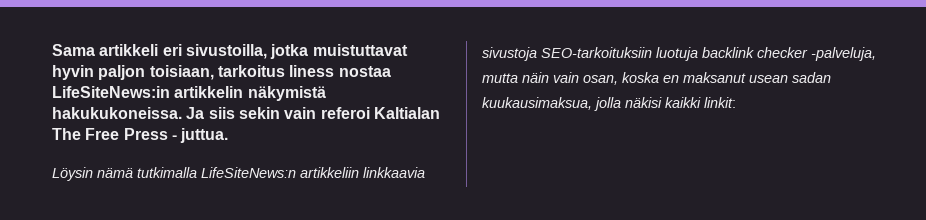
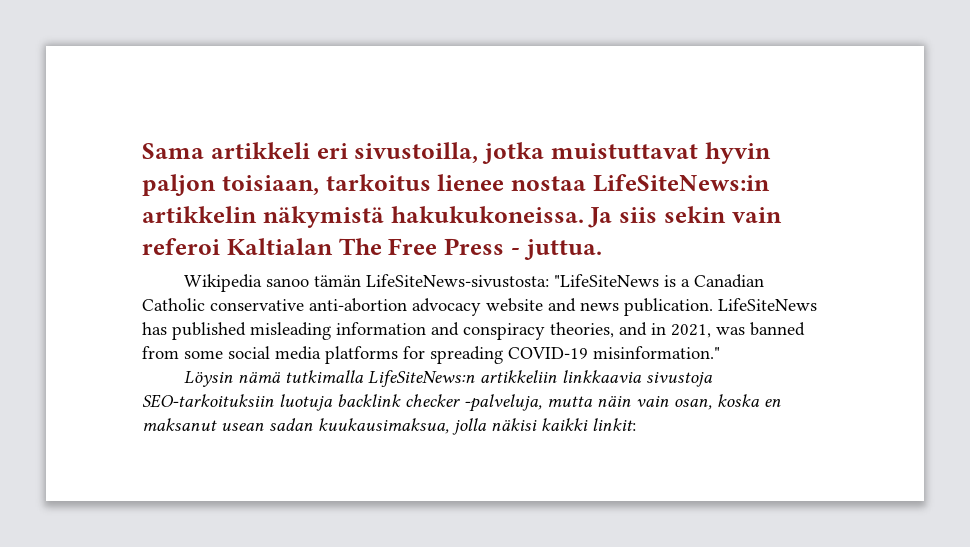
[289,65,335,77] liness -> [437,174,505,191] lienee
(229, 135) none -> [183,274,764,292] [142,298,817,316] [142,322,805,340] [142,346,720,364] // Wikipedia sanoo tämän LifeSiteNews-sivustosta: "LifeSiteNews is a Canadian Catholic conservative anti-abortion advocacy website and news publication. LifeSiteNews has published misleading information and conspiracy theories, and in 2021, was banned from some social media platforms for spreading COVID-19 misinformation."

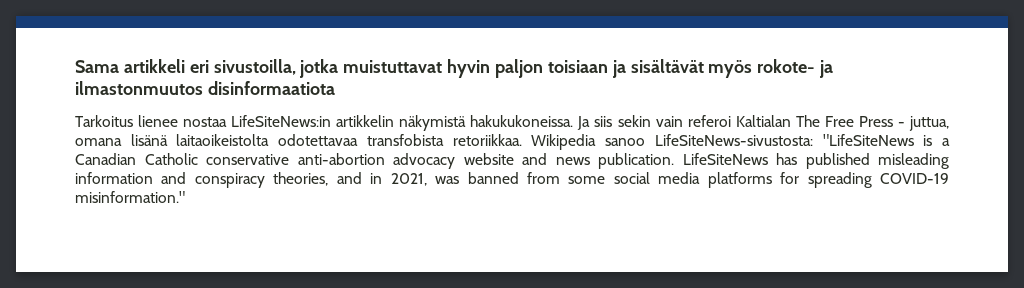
[221,174,431,195] toisiaan, tarkoitus -> [547,59,834,78] [75,81,335,95] [75,115,133,127] toisiaan ja sisältävät myös rokote- ja ilmastonmuutos disinformaatiota // Tarkoitus
[523,239,602,260] juttua. // -> [908,116,949,131] [75,134,522,146] juttua, omana lisänä laitaoikeistolta odotettavaa transfobista retoriikkaa.
[313,275,361,287] tämän -> (646, 142) none
[183,370,713,387] [142,394,781,412] [142,418,636,435] // Löysin nämä tutkimalla LifeSiteNews:n artikkeliin linkkaavia sivustoja SEO-tarkoituksiin luotuja backlink checker -palveluja, mutta näin vain osan, koska en maksanut usean sadan kuukausimaksua, jolla näkisi kaikki linkit: -> (185, 197) none

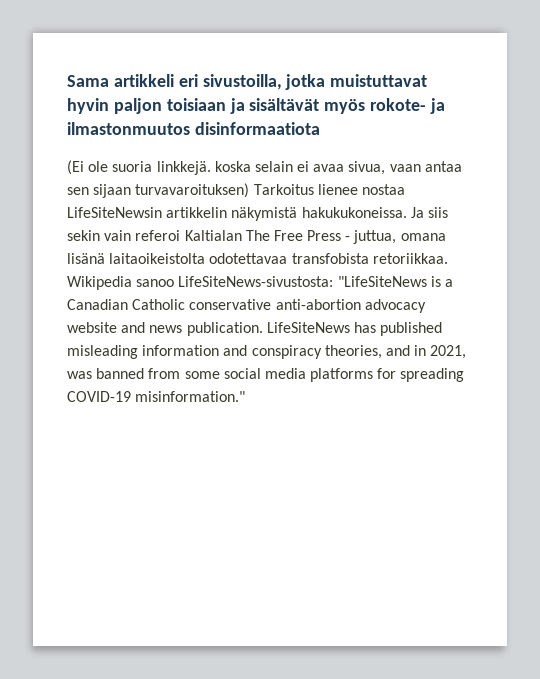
(335, 88) none -> [67,160,462,175] [67,183,250,198] (Ei ole suoria linkkejä. koska selain ei avaa sivua, vaan antaa sen sijaan turvavaroituksen)
[231,115,332,127] LifeSiteNews:in -> [67,207,162,218] LifeSiteNewsin

